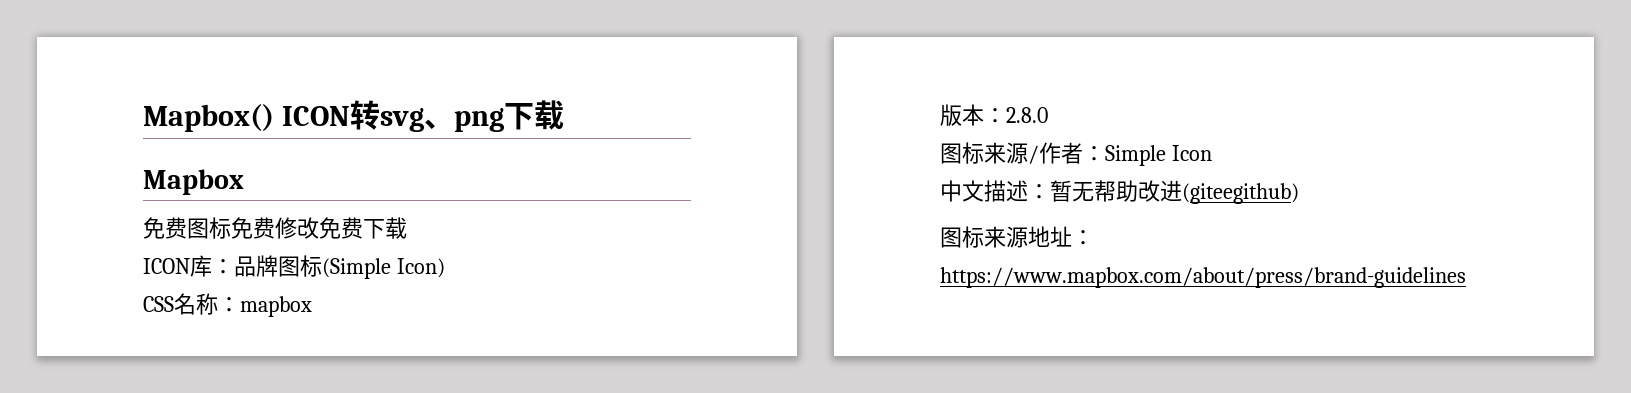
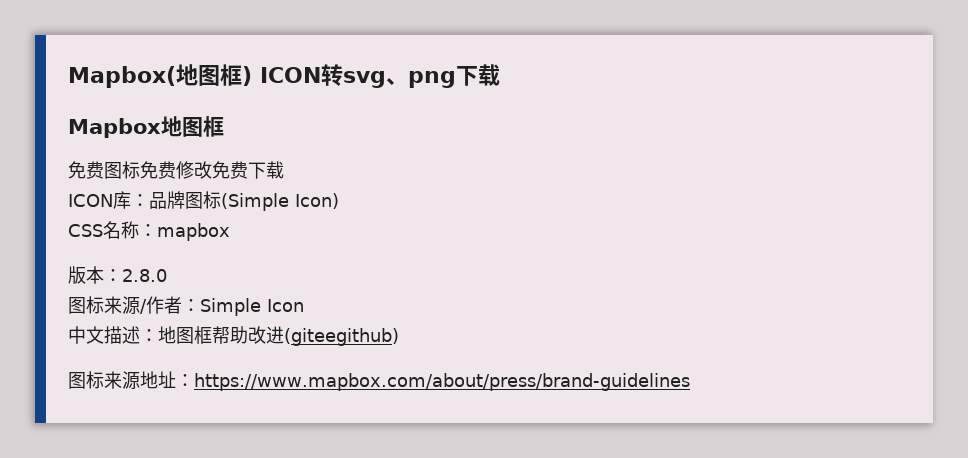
[143,104,274,132] Mapbox() -> [68,64,252,88] Mapbox(地图框)
(244, 182) none -> [161,116,224,137] 地图框
[1050,180,1094,202] 暂无 -> [158,326,212,344] 地图框

